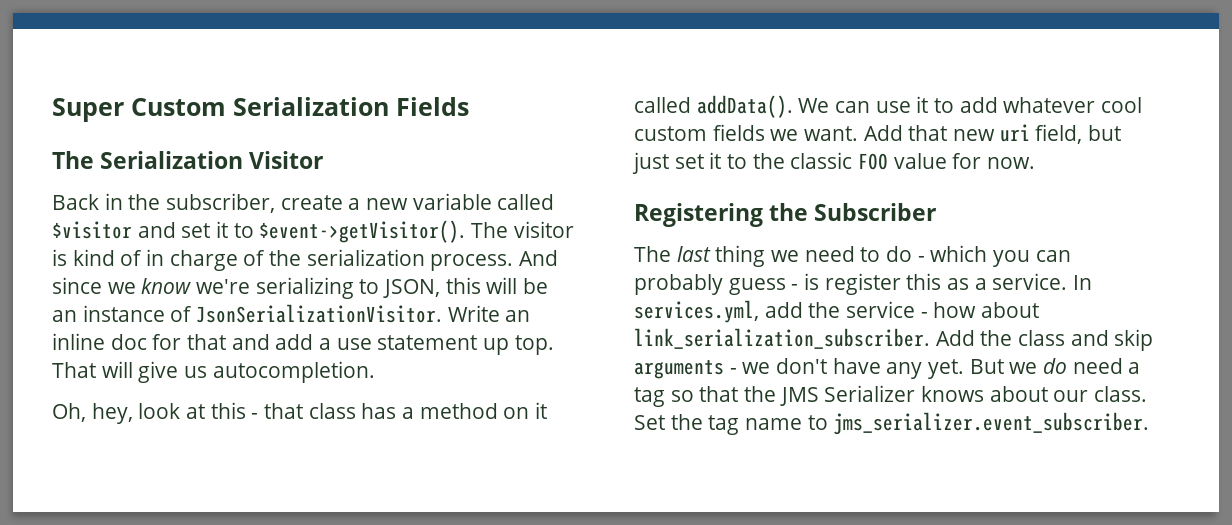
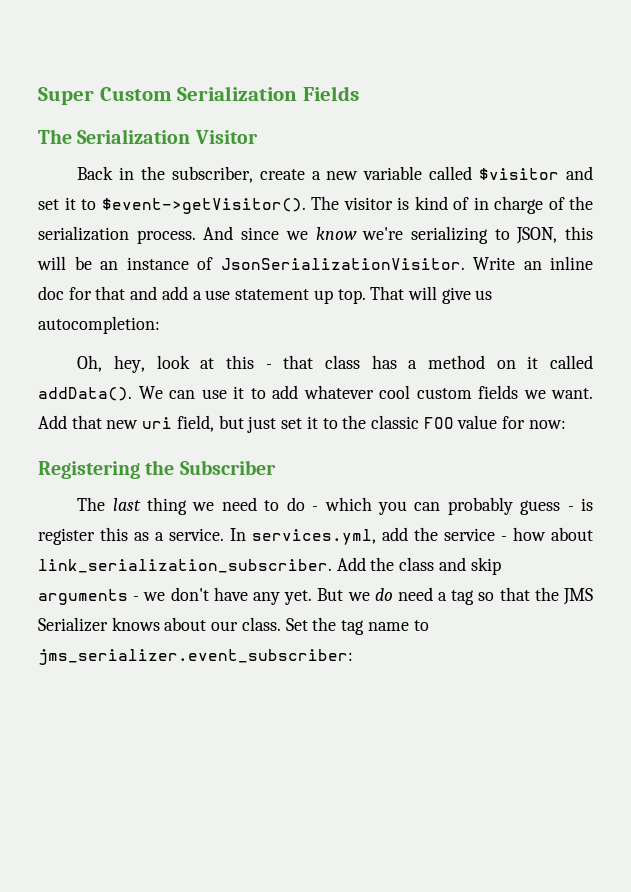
[212,361,375,383] autocompletion. -> [38,316,160,334] autocompletion:
[987,157,1036,169] now. -> [528,420,566,429] now:
[833,412,1150,435] jms_serializer.event_subscriber. -> [38,649,353,665] jms_serializer.event_subscriber:

